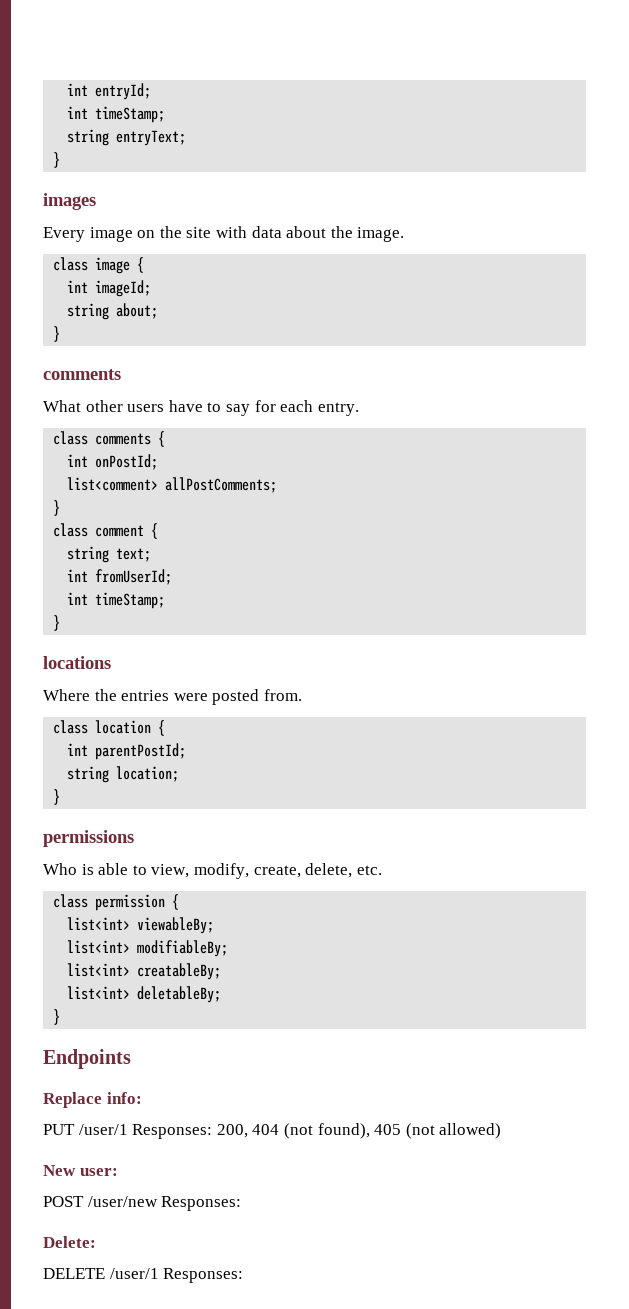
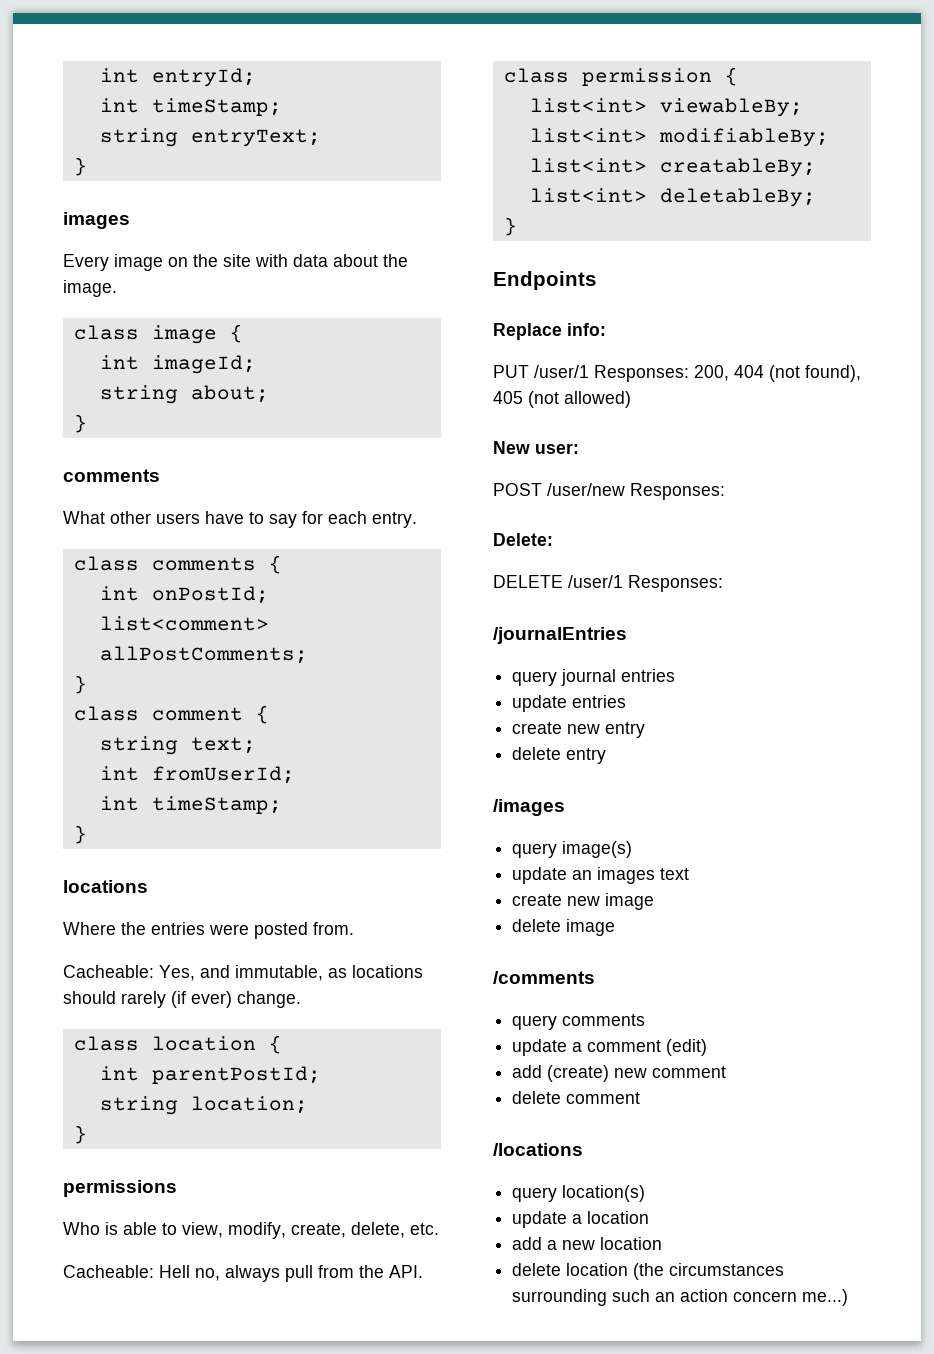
(302, 695) none -> [63,965,423,981] [63,991,301,1008] // Cacheable: Yes, and immutable, as locations should rarely (if ever) change.
(382, 870) none -> [63,1265,423,1282] // Cacheable: Hell no, always pull from the API.
(244, 1275) none -> [493,627,627,644] [512,669,676,686] [512,695,627,712] [512,722,646,738] [512,747,607,764] [493,799,565,816] [512,841,633,858] [512,867,690,884] [512,893,655,910] [512,919,616,936] [493,971,595,984] [512,1014,646,1030] [512,1039,708,1056] [512,1065,727,1082] [512,1091,641,1104] [493,1143,583,1156] [512,1185,646,1202] [512,1211,650,1228] [512,1237,663,1250] [512,1263,785,1280] [512,1289,849,1306] // /journalEntries // query journal entries // update entries // create new entry // delete entry // /images // query image(s) // update an images text // create new image // delete image // /comments // query comments // update a comment (edit) // add (create) new comment // delete comment // /locations // query location(s) // update a location // add a new location // delete location (the circumstances surrounding such an action concern me...)

